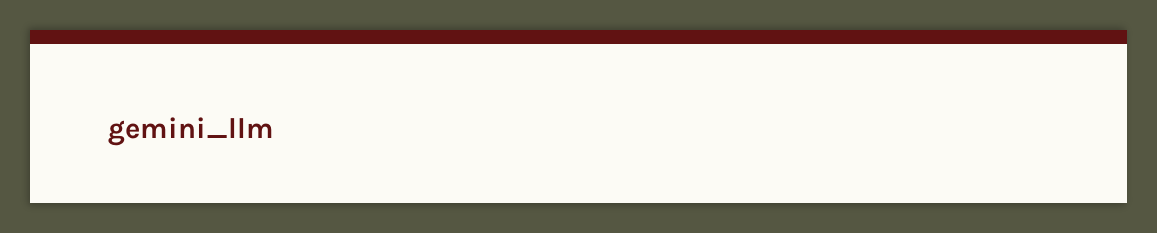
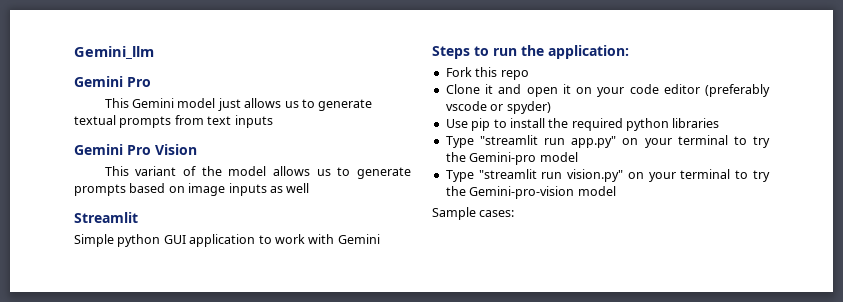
[108,117,274,146] gemini_llm -> [74,46,154,59] [74,76,151,87] [104,98,373,111] [74,115,273,128] [74,144,197,155] [104,166,411,179] [74,183,310,196] [74,212,138,223] [74,234,380,247] [432,45,629,59] [445,67,529,80] [445,84,770,97] [445,101,551,114] [445,118,720,131] [445,135,770,148] [445,152,578,165] [445,169,770,182] [445,186,616,199] [432,207,515,220] Gemini_llm // Gemini Pro // This Gemini model just allows us to generate textual prompts from text inputs // Gemini Pro Vision // This variant of the model allows us to generate prompts based on image inputs as well // Streamlit // Simple python GUI application to work with Gemini // Steps to run the application: // Fork this repo // Clone it and open it on your code editor (preferably vscode or spyder) // Use pip to install the required python libraries // Type "streamlit run app.py" on your terminal to try the Gemini-pro model // Type "streamlit run vision.py" on your terminal to try the Gemini-pro-vision model // Sample cases:

